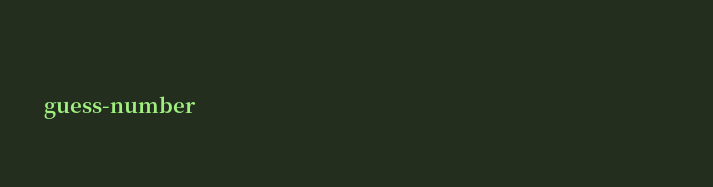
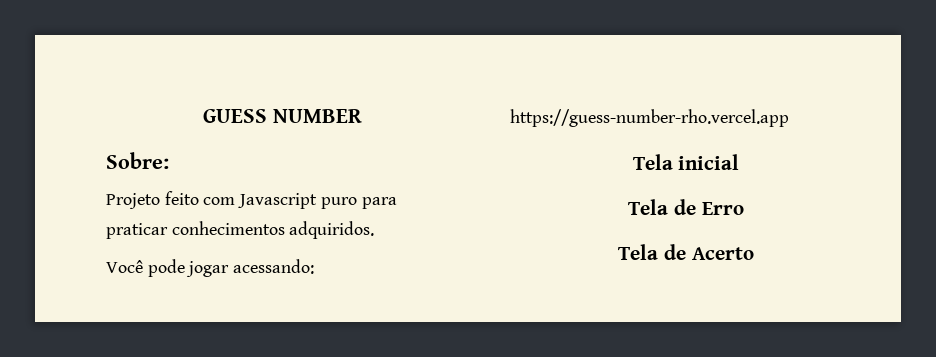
[44,96,196,119] guess-number -> [202,109,362,123] [106,152,169,169] [106,191,397,209] [106,221,375,239] [106,259,315,277] [510,109,789,127] [632,154,740,170] [628,199,744,215] [618,244,754,260] GUESS NUMBER // Sobre: // Projeto feito com Javascript puro para praticar conhecimentos adquiridos. // Você pode jogar acessando: https://guess-number-rho.vercel.app // Tela inicial // Tela de Erro // Tela de Acerto

